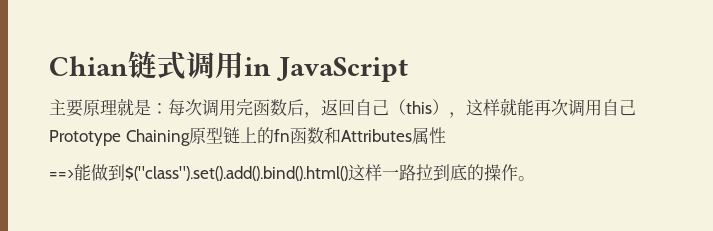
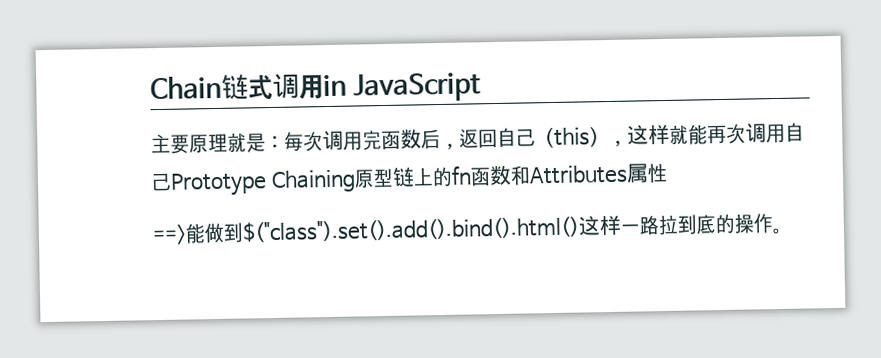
[49,56,128,76] Chian -> [150,75,222,100] Chain

